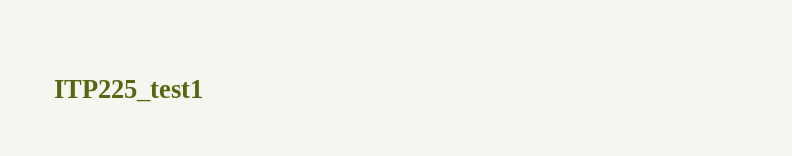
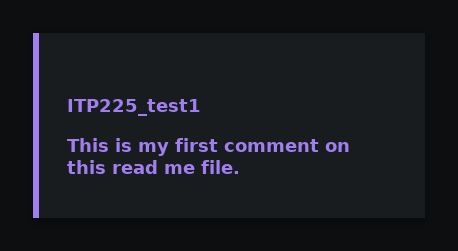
(203, 91) none -> [67,138,350,156] [67,160,240,174] // This is my first comment on this read me file.

